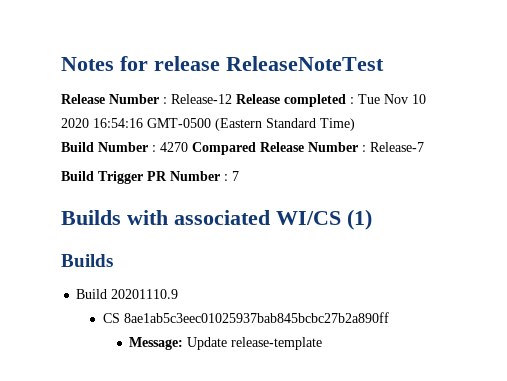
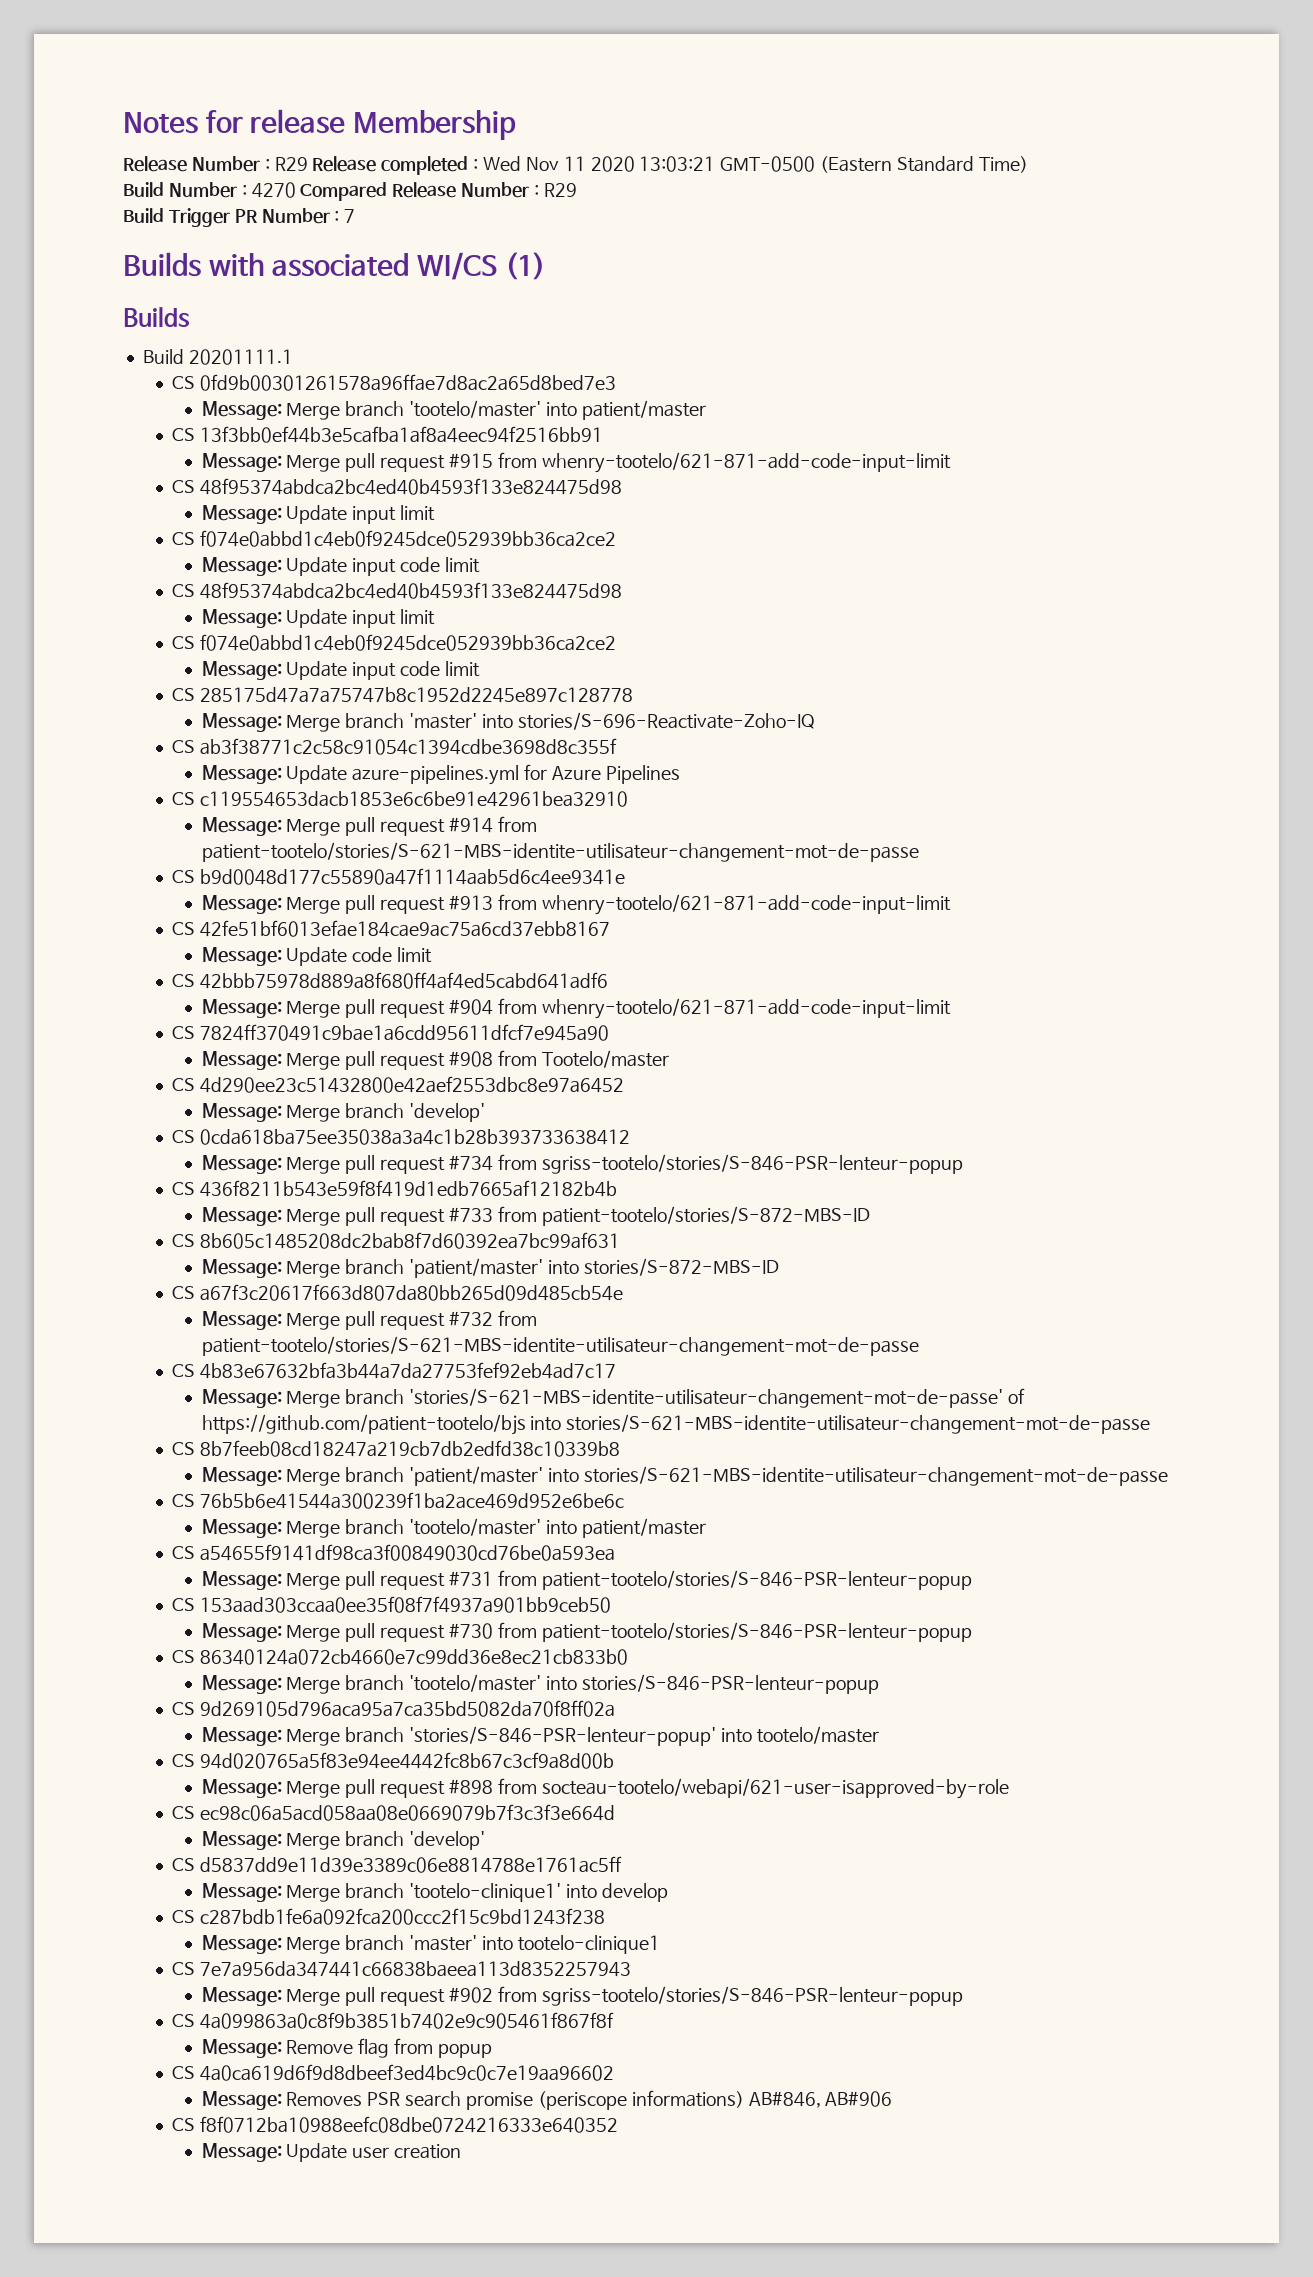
[226,56,384,71] [61,94,232,104] ReleaseNoteTest // Release Number : Release-12 -> [352,110,516,140] [123,156,308,172] Membership // Release Number : R29
[358,94,426,104] [61,118,143,128] Tue Nov 10 2020 16:54:16 -> [482,156,716,172] Wed Nov 11 2020 13:03:21
[370,142,424,152] Release-7 -> [543,183,577,197] R29
[111,289,179,299] [102,312,389,323] [129,337,323,350] 20201110.9 // CS 8ae1ab5c3eec01025937bab845bcbc27b2a890ff // Message: Update release-template -> [188,349,293,365] [172,374,617,391] [201,400,706,420] [172,426,604,443] [201,452,951,473] [172,478,623,495] [201,505,436,524] [172,530,617,547] [201,557,480,576] [172,582,623,599] [201,609,436,628] [172,634,617,651] [201,661,480,680] [172,687,634,703] [201,712,815,732] [172,738,618,755] [201,764,680,785] [172,791,629,807] [201,816,537,836] [201,842,919,862] [172,868,626,885] [201,894,951,915] [172,920,611,937] [201,947,433,966] [172,972,609,989] [201,998,951,1019] [172,1024,610,1041] [201,1050,669,1070] [172,1076,625,1093] [201,1103,486,1122] [172,1129,631,1145] [201,1154,963,1174] [172,1180,618,1197] [201,1206,870,1226] [172,1232,621,1249] [201,1258,779,1278] [172,1284,624,1301] [201,1310,537,1330] [201,1336,919,1356] [172,1362,617,1379] [201,1388,1025,1408] [201,1414,1151,1435] [172,1440,621,1457] [201,1466,1168,1486] [172,1492,625,1509] [201,1518,706,1538] [172,1544,616,1561] [201,1570,972,1590] [172,1596,612,1613] [201,1622,972,1642] [172,1649,629,1665] [201,1674,879,1694] [172,1700,616,1717] [201,1726,879,1746] [172,1752,615,1769] [201,1778,1009,1799] [172,1804,616,1821] [201,1831,486,1850] [172,1856,623,1873] [201,1883,668,1902] [172,1908,606,1925] [201,1935,660,1954] [172,1961,632,1977] [201,1986,963,2006] [172,2012,615,2029] [201,2038,492,2058] [172,2064,615,2081] [201,2090,893,2110] [172,2116,619,2133] [201,2143,462,2162] 20201111.1 // CS 0fd9b00301261578a96ffae7d8ac2a65d8bed7e3 // Message: Merge branch 'tootelo/master' into patient/master // CS 13f3bb0ef44b3e5cafba1af8a4eec94f2516bb91 // Message: Merge pull request #915 from whenry-tootelo/621-871-add-code-input-limit // CS 48f95374abdca2bc4ed40b4593f133e824475d98 // Message: Update input limit // CS f074e0abbd1c4eb0f9245dce052939bb36ca2ce2 // Message: Update input code limit // CS 48f95374abdca2bc4ed40b4593f133e824475d98 // Message: Update input limit // CS f074e0abbd1c4eb0f9245dce052939bb36ca2ce2 // Message: Update input code limit // CS 285175d47a7a75747b8c1952d2245e897c128778 // Message: Merge branch 'master' into stories/S-696-Reactivate-Zoho-IQ // CS ab3f38771c2c58c91054c1394cdbe3698d8c355f // Message: Update azure-pipelines.yml for Azure Pipelines // CS c119554653dacb1853e6c6be91e42961bea32910 // Message: Merge pull request #914 from patient-tootelo/stories/S-621-MBS-identite-utilisateur-changement-mot-de-passe // CS b9d0048d177c55890a47f1114aab5d6c4ee9341e // Message: Merge pull request #913 from whenry-tootelo/621-871-add-code-input-limit // CS 42fe51bf6013efae184cae9ac75a6cd37ebb8167 // Message: Update code limit // CS 42bbb75978d889a8f680ff4af4ed5cabd641adf6 // Message: Merge pull request #904 from whenry-tootelo/621-871-add-code-input-limit // CS 7824ff370491c9bae1a6cdd95611dfcf7e945a90 // Message: Merge pull request #908 from Tootelo/master // CS 4d290ee23c51432800e42aef2553dbc8e97a6452 // Message: Merge branch 'develop' // CS 0cda618ba75ee35038a3a4c1b28b393733638412 // Message: Merge pull request #734 from sgriss-tootelo/stories/S-846-PSR-lenteur-popup // CS 436f8211b543e59f8f419d1edb7665af12182b4b // Message: Merge pull request #733 from patient-tootelo/stories/S-872-MBS-ID // CS 8b605c1485208dc2bab8f7d60392ea7bc99af631 // Message: Merge branch 'patient/master' into stories/S-872-MBS-ID // CS a67f3c20617f663d807da80bb265d09d485cb54e // Message: Merge pull request #732 from patient-tootelo/stories/S-621-MBS-identite-utilisateur-changement-mot-de-passe // CS 4b83e67632bfa3b44a7da27753fef92eb4ad7c17 // Message: Merge branch 'stories/S-621-MBS-identite-utilisateur-changement-mot-de-passe' of https://github.com/patient-tootelo/bjs into stories/S-621-MBS-identite-utilisateur-changement-mot-de-passe // CS 8b7feeb08cd18247a219cb7db2edfd38c10339b8 // Message: Merge branch 'patient/master' into stories/S-621-MBS-identite-utilisateur-changement-mot-de-passe // CS 76b5b6e41544a300239f1ba2ace469d952e6be6c // Message: Merge branch 'tootelo/master' into patient/master // CS a54655f9141df98ca3f00849030cd76be0a593ea // Message: Merge pull request #731 from patient-tootelo/stories/S-846-PSR-lenteur-popup // CS 153aad303ccaa0ee35f08f7f4937a901bb9ceb50 // Message: Merge pull request #730 from patient-tootelo/stories/S-846-PSR-lenteur-popup // CS 86340124a072cb4660e7c99dd36e8ec21cb833b0 // Message: Merge branch 'tootelo/master' into stories/S-846-PSR-lenteur-popup // CS 9d269105d796aca95a7ca35bd5082da70f8ff02a // Message: Merge branch 'stories/S-846-PSR-lenteur-popup' into tootelo/master // CS 94d020765a5f83e94ee4442fc8b67c3cf9a8d00b // Message: Merge pull request #898 from socteau-tootelo/webapi/621-user-isapproved-by-role // CS ec98c06a5acd058aa08e0669079b7f3c3f3e664d // Message: Merge branch 'develop' // CS d5837dd9e11d39e3389c06e8814788e1761ac5ff // Message: Merge branch 'tootelo-clinique1' into develop // CS c287bdb1fe6a092fca200ccc2f15c9bd1243f238 // Message: Merge branch 'master' into tootelo-clinique1 // CS 7e7a956da347441c66838baeea113d8352257943 // Message: Merge pull request #902 from sgriss-tootelo/stories/S-846-PSR-lenteur-popup // CS 4a099863a0c8f9b3851b7402e9c905461f867f8f // Message: Remove flag from popup // CS 4a0ca619d6f9d8dbeef3ed4bc9c0c7e19aa96602 // Message: Removes PSR search promise (periscope informations) AB#846, AB#906 // CS f8f0712ba10988eefc08dbe0724216333e640352 // Message: Update user creation

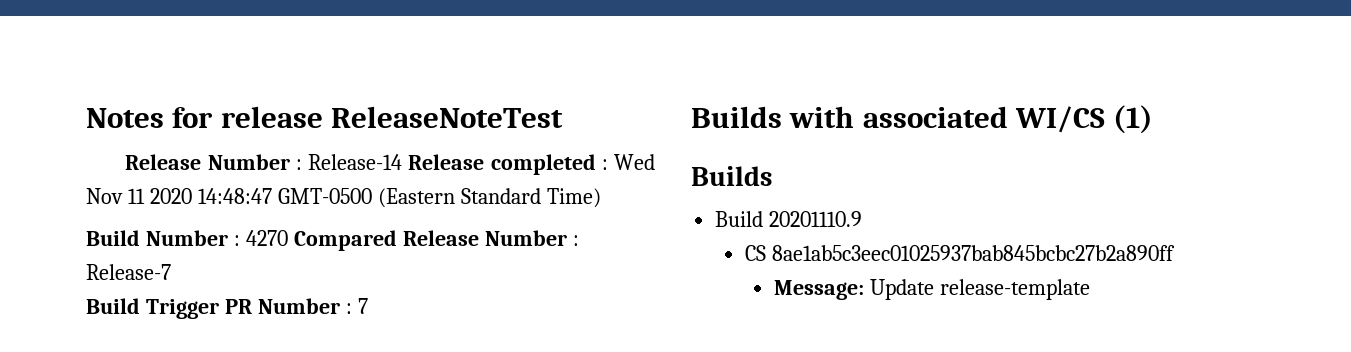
[352,110,516,140] [123,156,308,172] Membership // Release Number : R29 -> [331,106,564,128] [125,154,403,170] ReleaseNoteTest // Release Number : Release-14
[639,156,716,172] 13:03:21 -> [197,188,272,204] 14:48:47
[543,183,577,197] R29 -> [86,264,171,280] Release-7
[188,349,293,365] [172,374,617,391] [201,400,706,420] [172,426,604,443] [201,452,951,473] [172,478,623,495] [201,505,436,524] [172,530,617,547] [201,557,480,576] [172,582,623,599] [201,609,436,628] [172,634,617,651] [201,661,480,680] [172,687,634,703] [201,712,815,732] [172,738,618,755] [201,764,680,785] [172,791,629,807] [201,816,537,836] [201,842,919,862] [172,868,626,885] [201,894,951,915] [172,920,611,937] [201,947,433,966] [172,972,609,989] [201,998,951,1019] [172,1024,610,1041] [201,1050,669,1070] [172,1076,625,1093] [201,1103,486,1122] [172,1129,631,1145] [201,1154,963,1174] [172,1180,618,1197] [201,1206,870,1226] [172,1232,621,1249] [201,1258,779,1278] [172,1284,624,1301] [201,1310,537,1330] [201,1336,919,1356] [172,1362,617,1379] [201,1388,1025,1408] [201,1414,1151,1435] [172,1440,621,1457] [201,1466,1168,1486] [172,1492,625,1509] [201,1518,706,1538] [172,1544,616,1561] [201,1570,972,1590] [172,1596,612,1613] [201,1622,972,1642] [172,1649,629,1665] [201,1674,879,1694] [172,1700,616,1717] [201,1726,879,1746] [172,1752,615,1769] [201,1778,1009,1799] [172,1804,616,1821] [201,1831,486,1850] [172,1856,623,1873] [201,1883,668,1902] [172,1908,606,1925] [201,1935,660,1954] [172,1961,632,1977] [201,1986,963,2006] [172,2012,615,2029] [201,2038,492,2058] [172,2064,615,2081] [201,2090,893,2110] [172,2116,619,2133] [201,2143,462,2162] 20201111.1 // CS 0fd9b00301261578a96ffae7d8ac2a65d8bed7e3 // Message: Merge branch 'tootelo/master' into patient/master // CS 13f3bb0ef44b3e5cafba1af8a4eec94f2516bb91 // Message: Merge pull request #915 from whenry-tootelo/621-871-add-code-input-limit // CS 48f95374abdca2bc4ed40b4593f133e824475d98 // Message: Update input limit // CS f074e0abbd1c4eb0f9245dce052939bb36ca2ce2 // Message: Update input code limit // CS 48f95374abdca2bc4ed40b4593f133e824475d98 // Message: Update input limit // CS f074e0abbd1c4eb0f9245dce052939bb36ca2ce2 // Message: Update input code limit // CS 285175d47a7a75747b8c1952d2245e897c128778 // Message: Merge branch 'master' into stories/S-696-Reactivate-Zoho-IQ // CS ab3f38771c2c58c91054c1394cdbe3698d8c355f // Message: Update azure-pipelines.yml for Azure Pipelines // CS c119554653dacb1853e6c6be91e42961bea32910 // Message: Merge pull request #914 from patient-tootelo/stories/S-621-MBS-identite-utilisateur-changement-mot-de-passe // CS b9d0048d177c55890a47f1114aab5d6c4ee9341e // Message: Merge pull request #913 from whenry-tootelo/621-871-add-code-input-limit // CS 42fe51bf6013efae184cae9ac75a6cd37ebb8167 // Message: Update code limit // CS 42bbb75978d889a8f680ff4af4ed5cabd641adf6 // Message: Merge pull request #904 from whenry-tootelo/621-871-add-code-input-limit // CS 7824ff370491c9bae1a6cdd95611dfcf7e945a90 // Message: Merge pull request #908 from Tootelo/master // CS 4d290ee23c51432800e42aef2553dbc8e97a6452 // Message: Merge branch 'develop' // CS 0cda618ba75ee35038a3a4c1b28b393733638412 // Message: Merge pull request #734 from sgriss-tootelo/stories/S-846-PSR-lenteur-popup // CS 436f8211b543e59f8f419d1edb7665af12182b4b // Message: Merge pull request #733 from patient-tootelo/stories/S-872-MBS-ID // CS 8b605c1485208dc2bab8f7d60392ea7bc99af631 // Message: Merge branch 'patient/master' into stories/S-872-MBS-ID // CS a67f3c20617f663d807da80bb265d09d485cb54e // Message: Merge pull request #732 from patient-tootelo/stories/S-621-MBS-identite-utilisateur-changement-mot-de-passe // CS 4b83e67632bfa3b44a7da27753fef92eb4ad7c17 // Message: Merge branch 'stories/S-621-MBS-identite-utilisateur-changement-mot-de-passe' of https://github.com/patient-tootelo/bjs into stories/S-621-MBS-identite-utilisateur-changement-mot-de-passe // CS 8b7feeb08cd18247a219cb7db2edfd38c10339b8 // Message: Merge branch 'patient/master' into stories/S-621-MBS-identite-utilisateur-changement-mot-de-passe // CS 76b5b6e41544a300239f1ba2ace469d952e6be6c // Message: Merge branch 'tootelo/master' into patient/master // CS a54655f9141df98ca3f00849030cd76be0a593ea // Message: Merge pull request #731 from patient-tootelo/stories/S-846-PSR-lenteur-popup // CS 153aad303ccaa0ee35f08f7f4937a901bb9ceb50 // Message: Merge pull request #730 from patient-tootelo/stories/S-846-PSR-lenteur-popup // CS 86340124a072cb4660e7c99dd36e8ec21cb833b0 // Message: Merge branch 'tootelo/master' into stories/S-846-PSR-lenteur-popup // CS 9d269105d796aca95a7ca35bd5082da70f8ff02a // Message: Merge branch 'stories/S-846-PSR-lenteur-popup' into tootelo/master // CS 94d020765a5f83e94ee4442fc8b67c3cf9a8d00b // Message: Merge pull request #898 from socteau-tootelo/webapi/621-user-isapproved-by-role // CS ec98c06a5acd058aa08e0669079b7f3c3f3e664d // Message: Merge branch 'develop' // CS d5837dd9e11d39e3389c06e8814788e1761ac5ff // Message: Merge branch 'tootelo-clinique1' into develop // CS c287bdb1fe6a092fca200ccc2f15c9bd1243f238 // Message: Merge branch 'master' into tootelo-clinique1 // CS 7e7a956da347441c66838baeea113d8352257943 // Message: Merge pull request #902 from sgriss-tootelo/stories/S-846-PSR-lenteur-popup // CS 4a099863a0c8f9b3851b7402e9c905461f867f8f // Message: Remove flag from popup // CS 4a0ca619d6f9d8dbeef3ed4bc9c0c7e19aa96602 // Message: Removes PSR search promise (periscope informations) AB#846, AB#906 // CS f8f0712ba10988eefc08dbe0724216333e640352 // Message: Update user creation -> [769,211,863,227] [744,245,1175,261] [774,279,1090,300] 20201110.9 // CS 8ae1ab5c3eec01025937bab845bcbc27b2a890ff // Message: Update release-template

